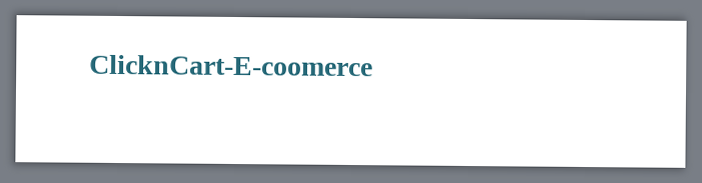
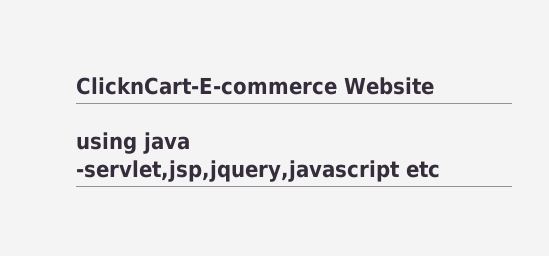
[89,54,373,77] ClicknCart-E-coomerce -> [76,77,434,95] [76,132,190,154] [76,160,440,182] ClicknCart-E-commerce Website // using java -servlet,jsp,jquery,javascript etc

